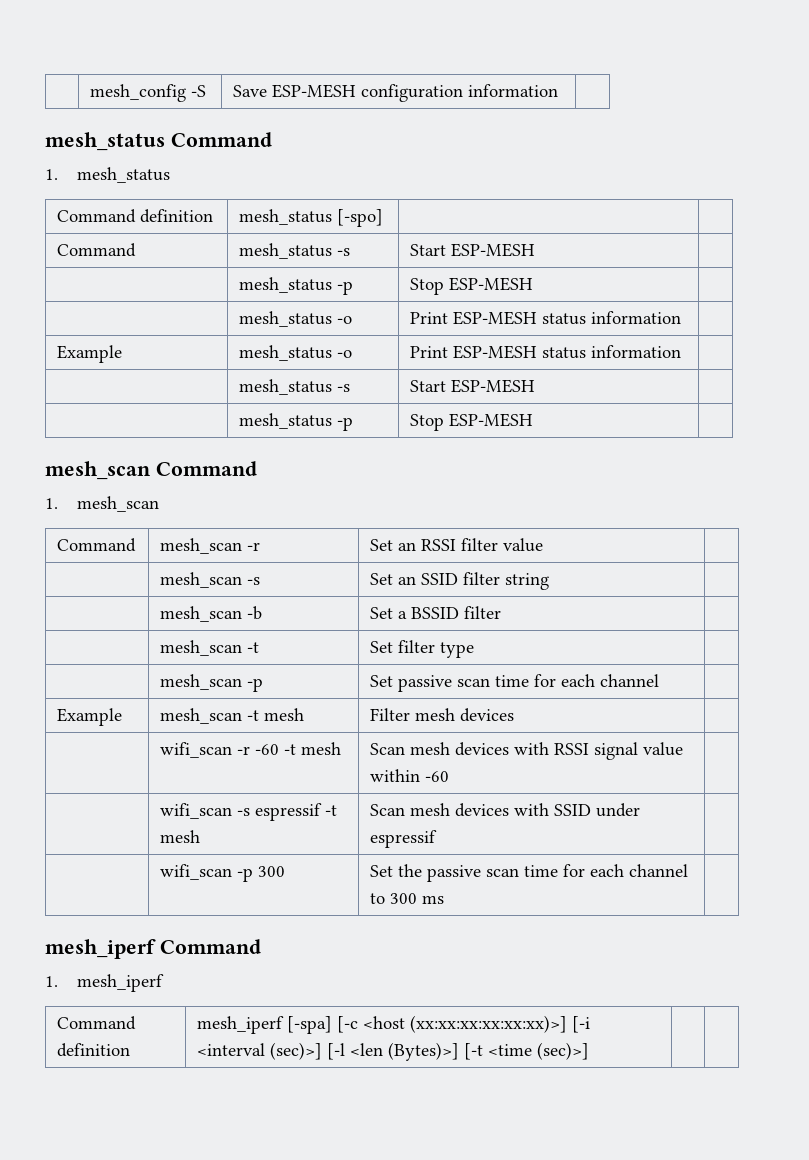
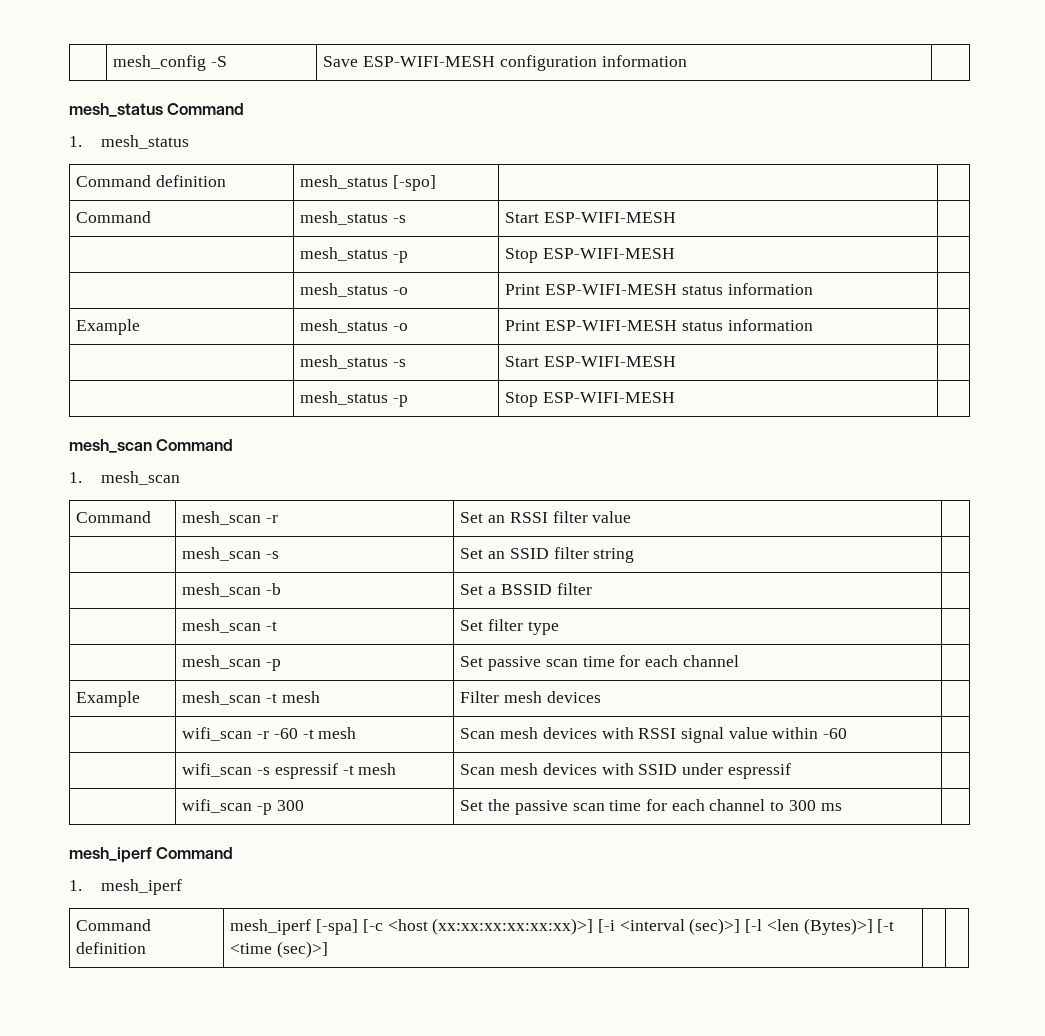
[272,84,357,98] ESP-MESH -> [363,56,496,67] ESP-WIFI-MESH
[451,243,536,257] [239,277,354,295] [410,277,534,295] [239,311,353,327] [410,311,538,325] ESP-MESH | // | mesh_status -p | Stop ESP-MESH | // | mesh_status -o | Print ESP-MESH -> [544,212,677,223] [300,247,409,263] [505,248,676,263] [300,283,409,297] [505,284,678,295] ESP-WIFI-MESH | // | mesh_status -p | Stop ESP-WIFI-MESH | // | mesh_status -o | Print ESP-WIFI-MESH
[453,345,538,359] ESP-MESH -> [545,320,678,331] ESP-WIFI-MESH
[451,379,536,393] [239,413,354,431] [410,413,534,431] ESP-MESH | // | mesh_status -p | Stop ESP-MESH -> [544,356,677,367] [300,391,409,407] [505,392,676,407] ESP-WIFI-MESH | // | mesh_status -p | Stop ESP-WIFI-MESH

